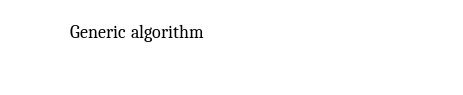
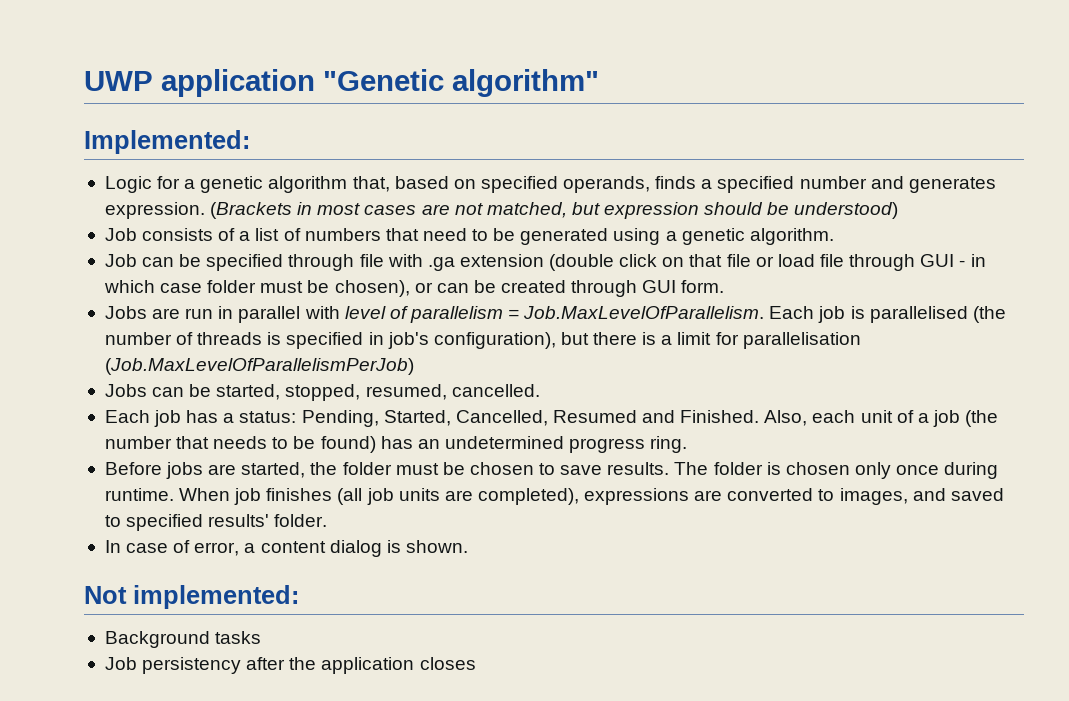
[70,24,204,42] Generic algorithm -> [84,69,599,97] [84,130,250,154] [104,176,996,193] [104,202,899,219] [104,228,834,245] [104,254,986,271] [103,280,725,297] [104,306,1006,323] [104,332,861,349] [104,358,414,375] [104,384,540,401] [104,410,999,427] [104,436,688,453] [104,462,999,479] [104,488,1004,505] [104,514,328,531] [104,540,468,557] [84,585,299,609] [104,631,262,648] [104,657,476,674] UWP application "Genetic algorithm" // Implemented: // Logic for a genetic algorithm that, based on specified operands, finds a specified number and generates expression. (Brackets in most cases are not matched, but expression should be understood) // Job consists of a list of numbers that need to be generated using a genetic algorithm. // Job can be specified through file with .ga extension (double click on that file or load file through GUI - in which case folder must be chosen), or can be created through GUI form. // Jobs are run in parallel with level of parallelism = Job.MaxLevelOfParallelism. Each job is parallelised (the number of threads is specified in job's configuration), but there is a limit for parallelisation (Job.MaxLevelOfParallelismPerJob) // Jobs can be started, stopped, resumed, cancelled. // Each job has a status: Pending, Started, Cancelled, Resumed and Finished. Also, each unit of a job (the number that needs to be found) has an undetermined progress ring. // Before jobs are started, the folder must be chosen to save results. The folder is chosen only once during runtime. When job finishes (all job units are completed), expressions are converted to images, and saved to specified results' folder. // In case of error, a content dialog is shown. // Not implemented: // Background tasks // Job persistency after the application closes

